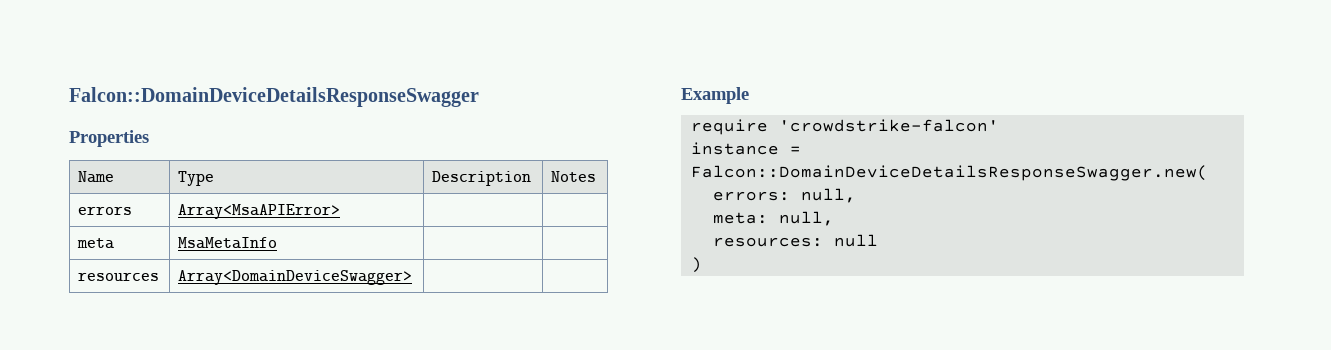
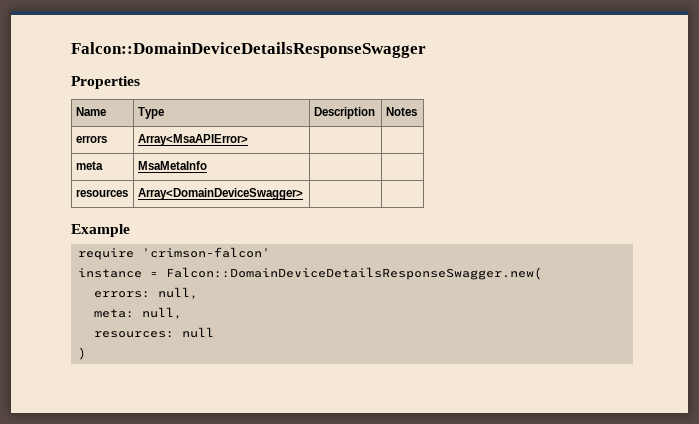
[779,119,1000,132] 'crowdstrike-falcon' -> [141,247,270,258] 'crimson-falcon'

